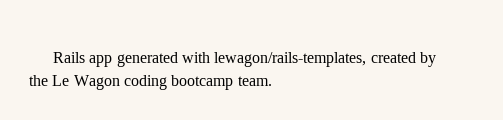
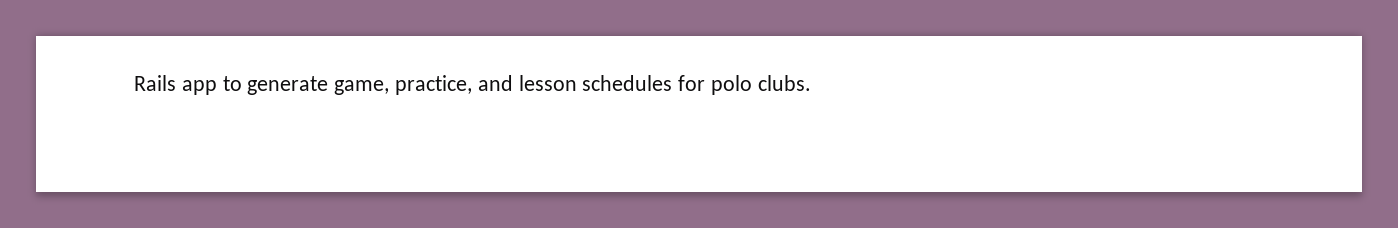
[116,52,436,67] [29,75,272,90] generated with lewagon/rails-templates, created by the Le Wagon coding bootcamp team. -> [222,75,811,95] to generate game, practice, and lesson schedules for polo clubs.

